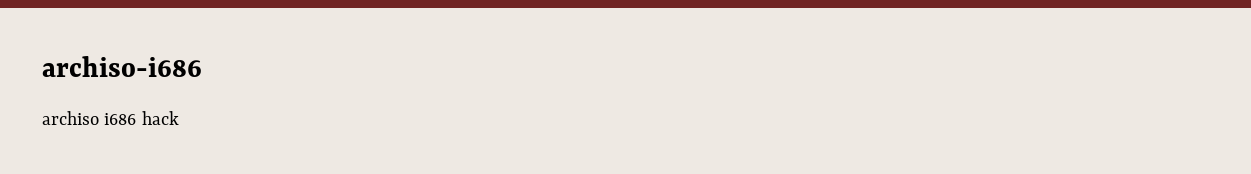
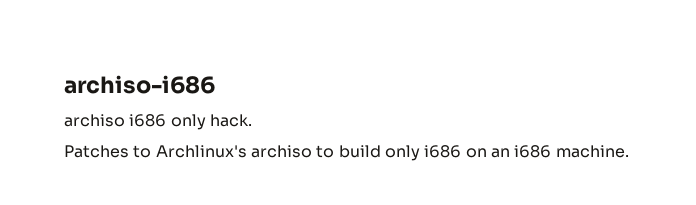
[141,111,179,125] hack -> [170,114,252,130] [64,145,629,161] only hack. // Patches to Archlinux's archiso to build only i686 on an i686 machine.

